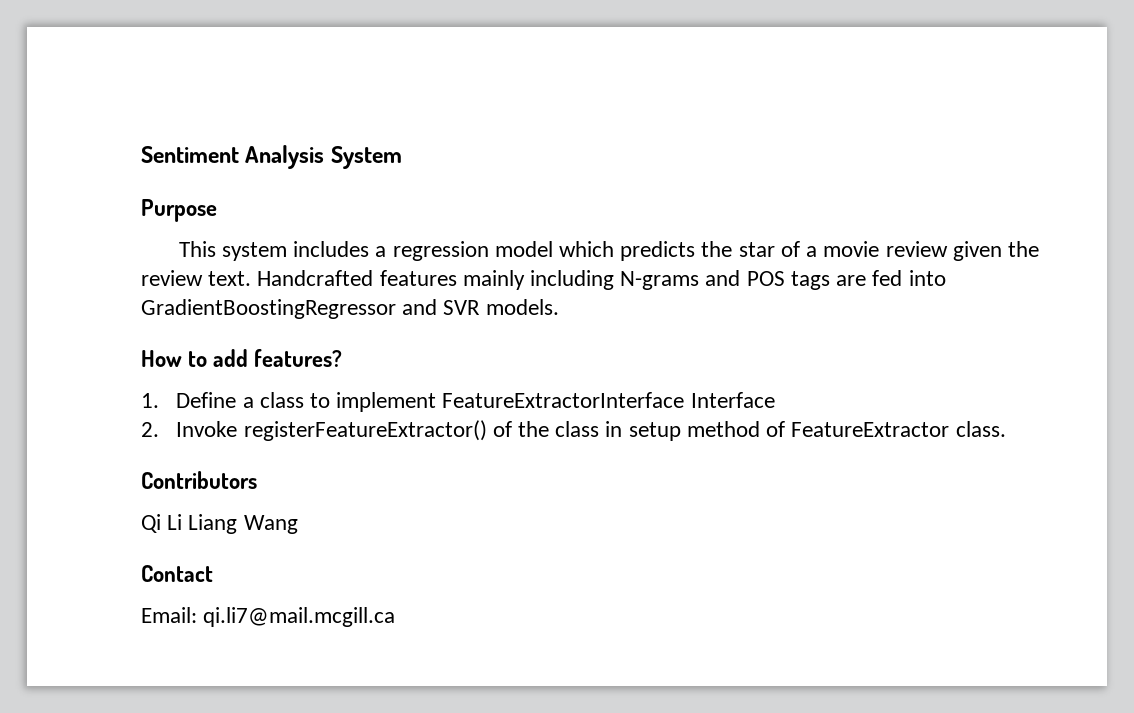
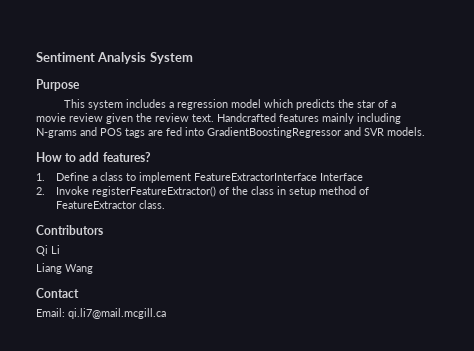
(183, 522) none -> (60, 249) //

